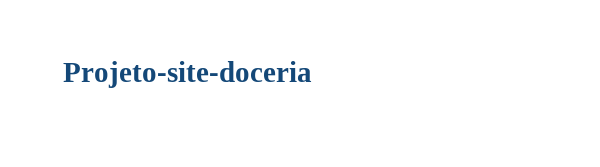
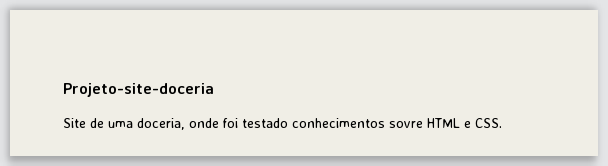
(312, 74) none -> [63,118,502,130] // Site de uma doceria, onde foi testado conhecimentos sovre HTML e CSS.

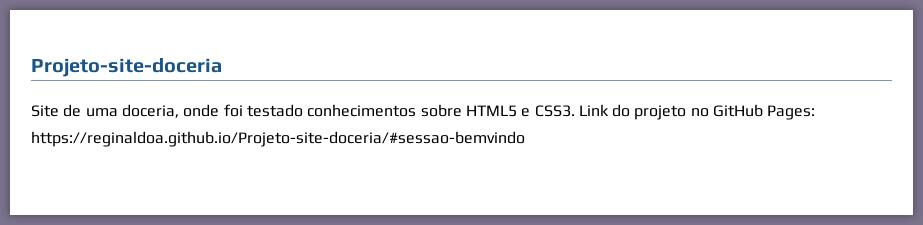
[389,118,502,128] sovre HTML e CSS. -> [420,104,816,120] [31,131,525,147] sobre HTML5 e CSS3. Link do projeto no GitHub Pages: https://reginaldoa.github.io/Projeto-site-doceria/#sessao-bemvindo

